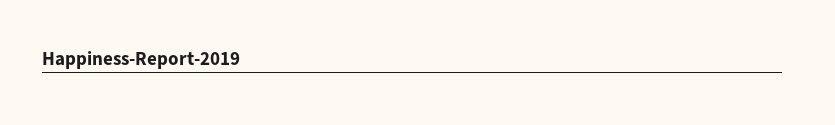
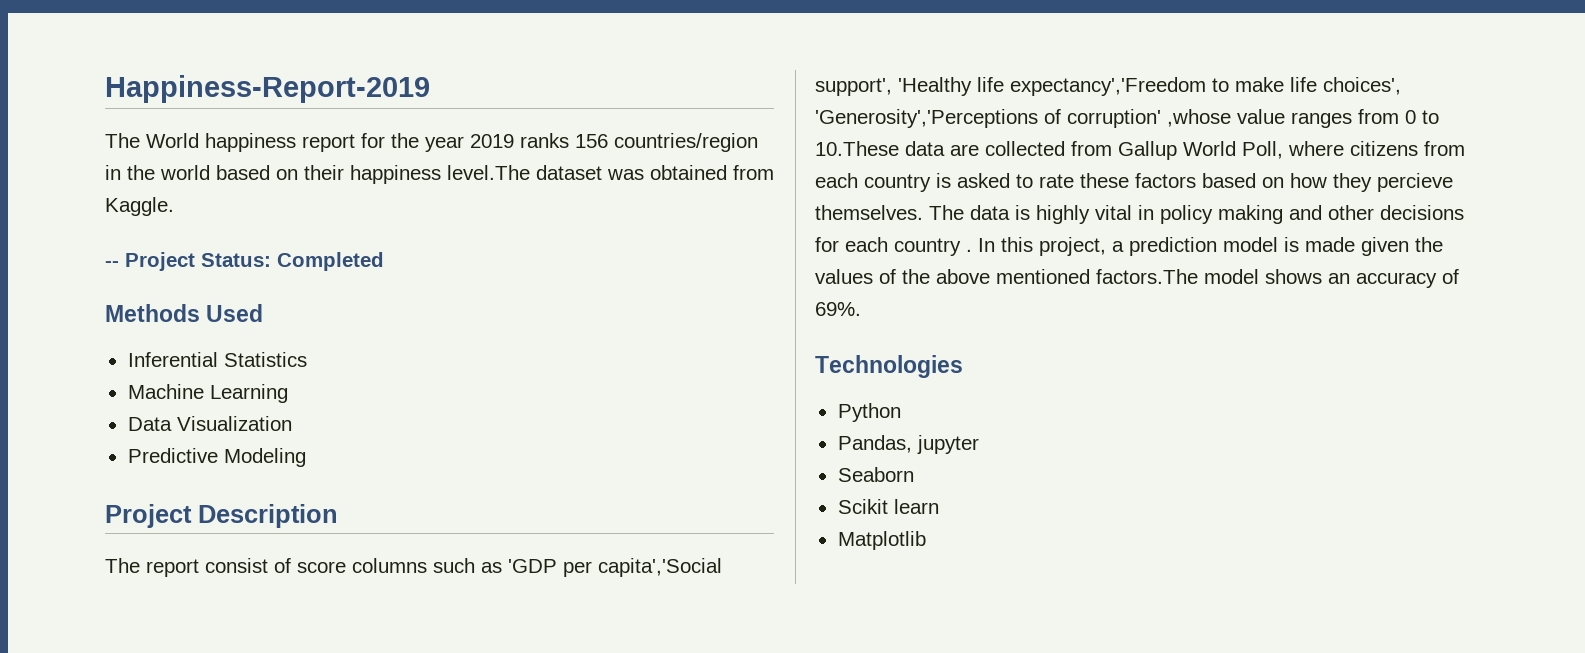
(240, 60) none -> [105,133,758,152] [105,165,774,184] [105,197,174,216] [105,252,384,271] [105,304,264,322] [127,352,307,367] [127,384,288,403] [127,416,292,431] [127,448,306,467] [105,504,338,528] [105,558,722,577] [815,77,1401,96] [815,109,1439,128] [815,141,1465,160] [815,173,1453,192] [815,205,1464,224] [815,237,1443,256] [815,269,1459,288] [815,302,861,316] [815,355,963,378] [837,403,901,422] [837,435,979,454] [837,467,914,482] [837,499,939,514] [837,531,926,550] // The World happiness report for the year 2019 ranks 156 countries/region in the world based on their happiness level.The dataset was obtained from Kaggle. // -- Project Status: Completed // Methods Used // Inferential Statistics // Machine Learning // Data Visualization // Predictive Modeling // Project Description // The report consist of score columns such as 'GDP per capita','Social support', 'Healthy life expectancy','Freedom to make life choices', 'Generosity','Perceptions of corruption' ,whose value ranges from 0 to 10.These data are collected from Gallup World Poll, where citizens from each country is asked to rate these factors based on how they percieve themselves. The data is highly vital in policy making and other decisions for each country . In this project, a prediction model is made given the values of the above mentioned factors.The model shows an accuracy of 69%. // Technologies // Python // Pandas, jupyter // Seaborn // Scikit learn // Matplotlib

